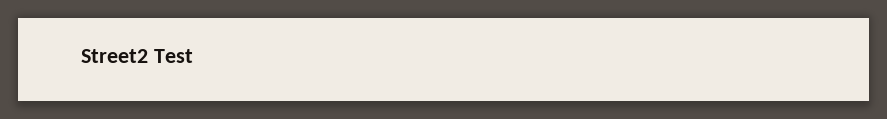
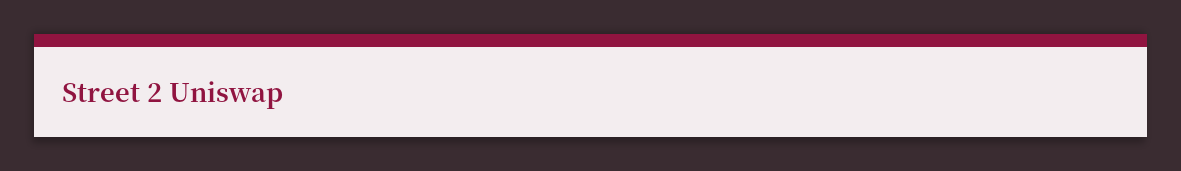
[81,49,193,63] Street2 Test -> [62,81,283,109] Street 2 Uniswap

